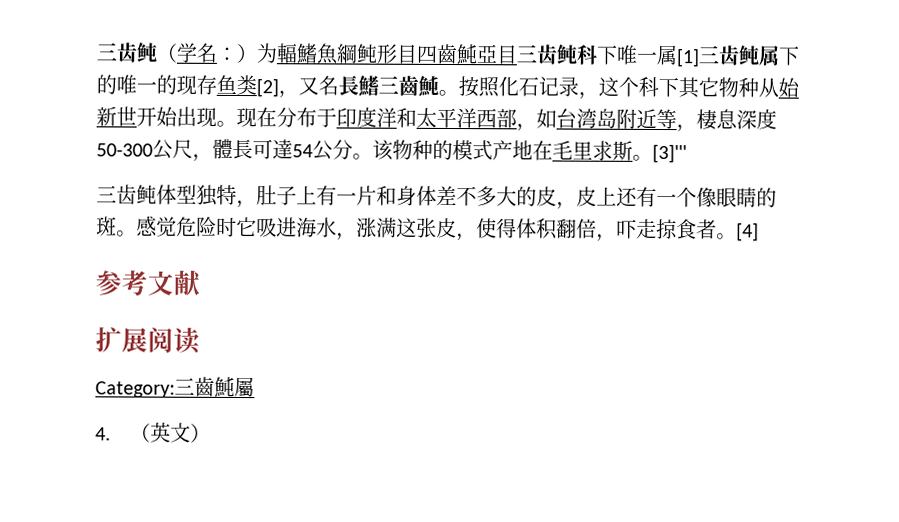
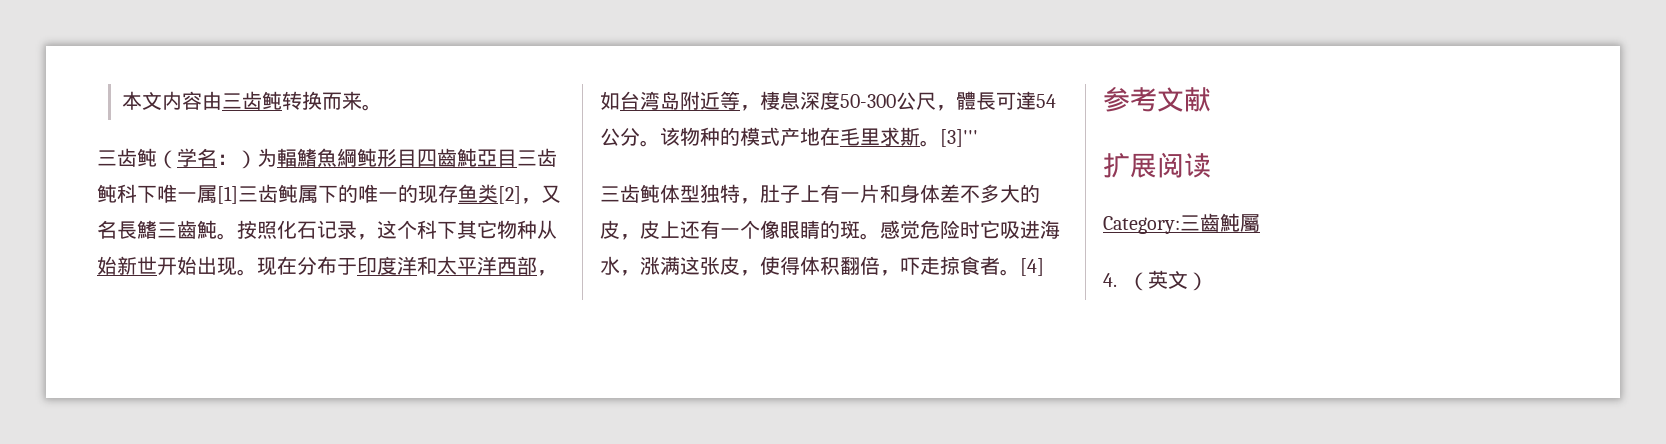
(96, 51) none -> [121,91,382,111] 本文内容由三齿鲀转换而来。 //

